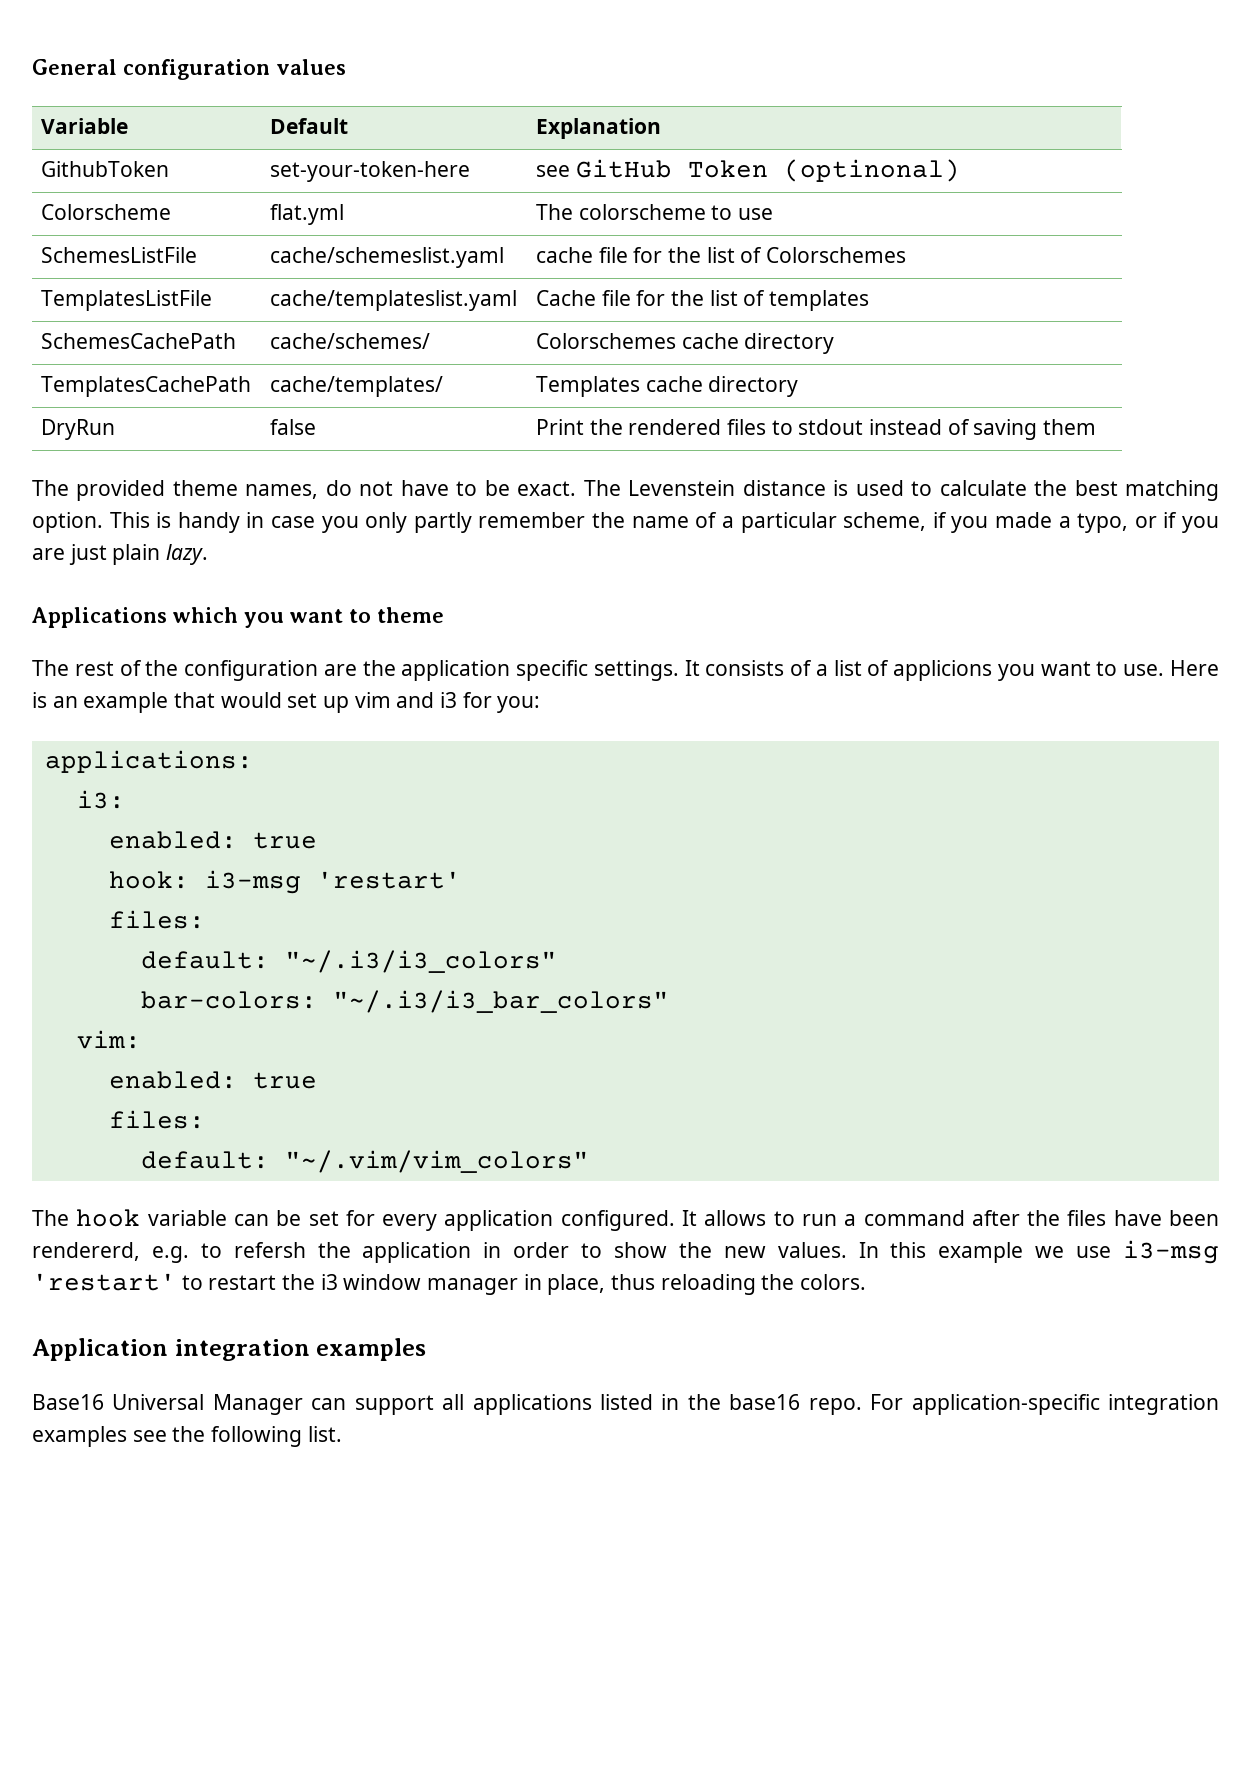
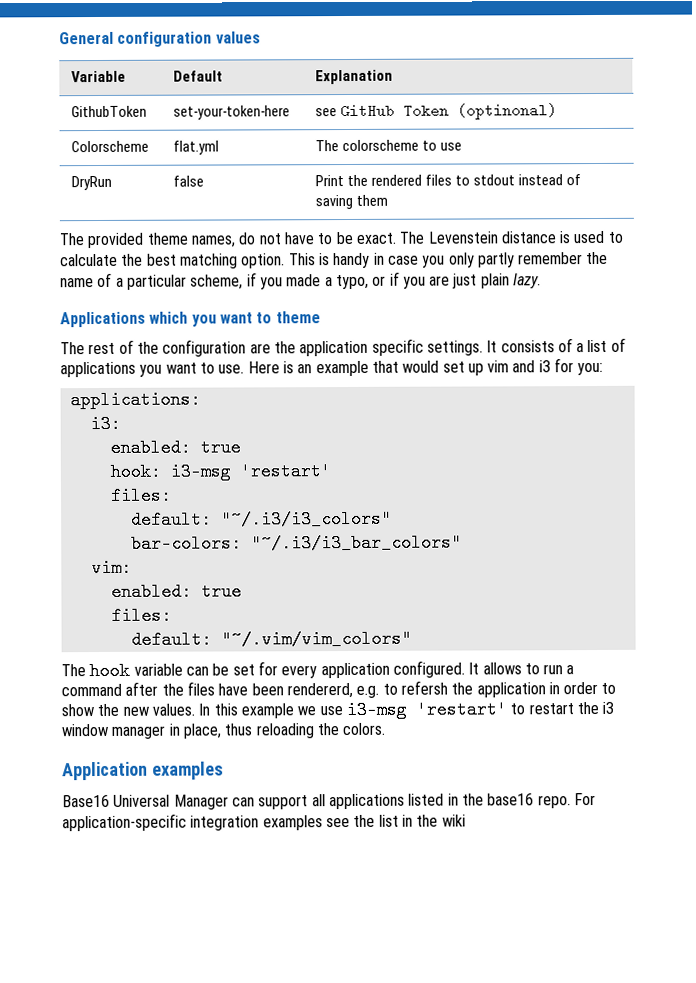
[41,247,198,263] [270,247,505,268] [536,247,907,263] [41,290,213,311] [270,290,518,311] [536,290,870,311] [41,333,237,349] [270,333,431,349] [536,333,835,354] [41,376,252,397] [270,376,444,397] [536,376,799,397] // SchemesListFile | cache/schemeslist.yaml | cache file for the list of Colorschemes // TemplatesListFile | cache/templateslist.yaml | Cache file for the list of templates // SchemesCachePath | cache/schemes/ | Colorschemes cache directory // TemplatesCachePath | cache/templates/ | Templates cache directory -> (463, 146) none
[893,660,993,681] applicions -> [60,361,136,378] applications
[174,1339,310,1361] integration -> (148, 771) none
[211,1426,342,1447] following list. -> [378,814,466,827] list in the wiki

